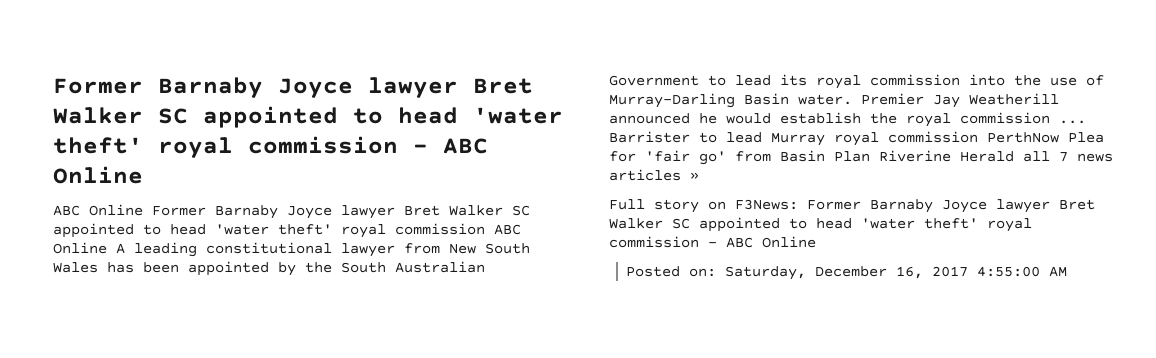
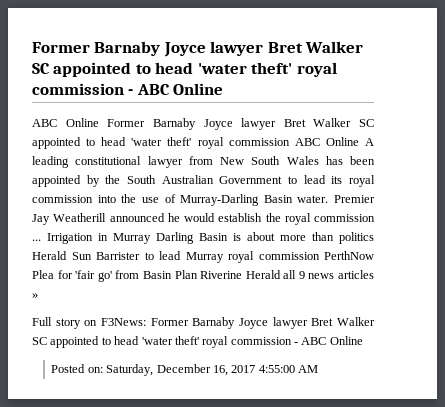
(1086, 122) none -> [47,232,374,244] [32,251,92,260] Irrigation in Murray Darling Basin is about more than politics Herald Sun
[1059,152,1068,162] 7 -> [298,271,305,279] 9

